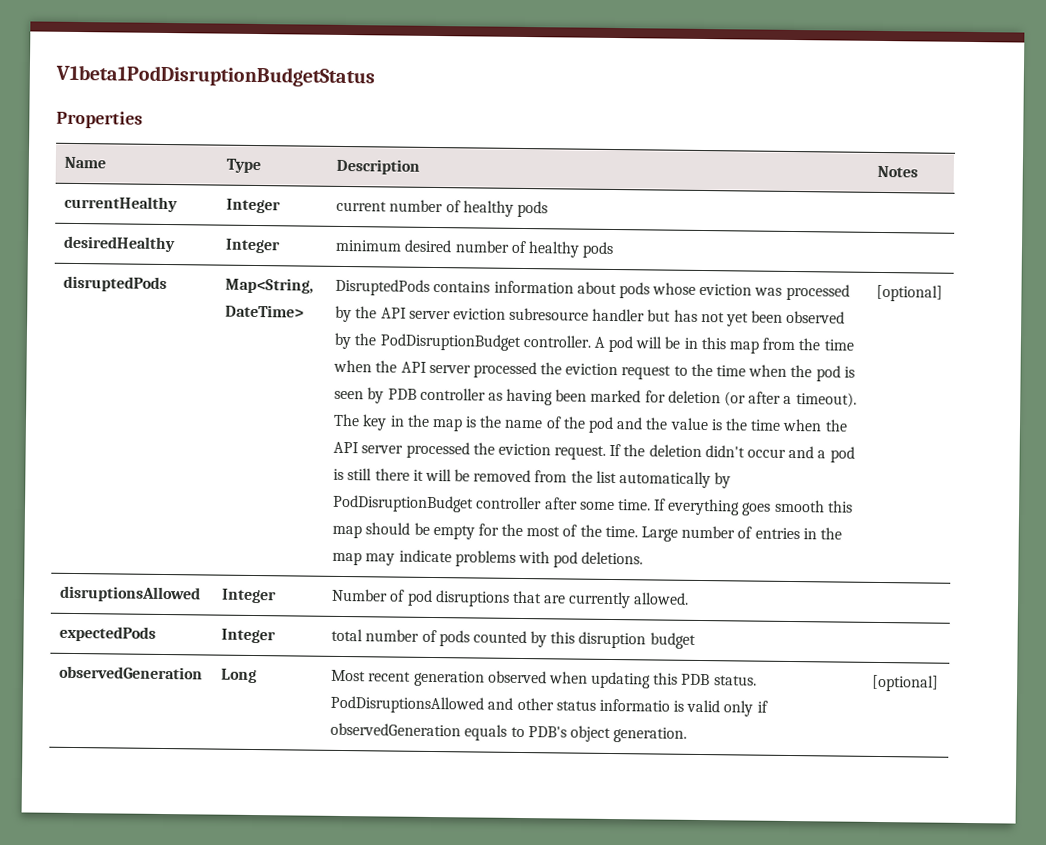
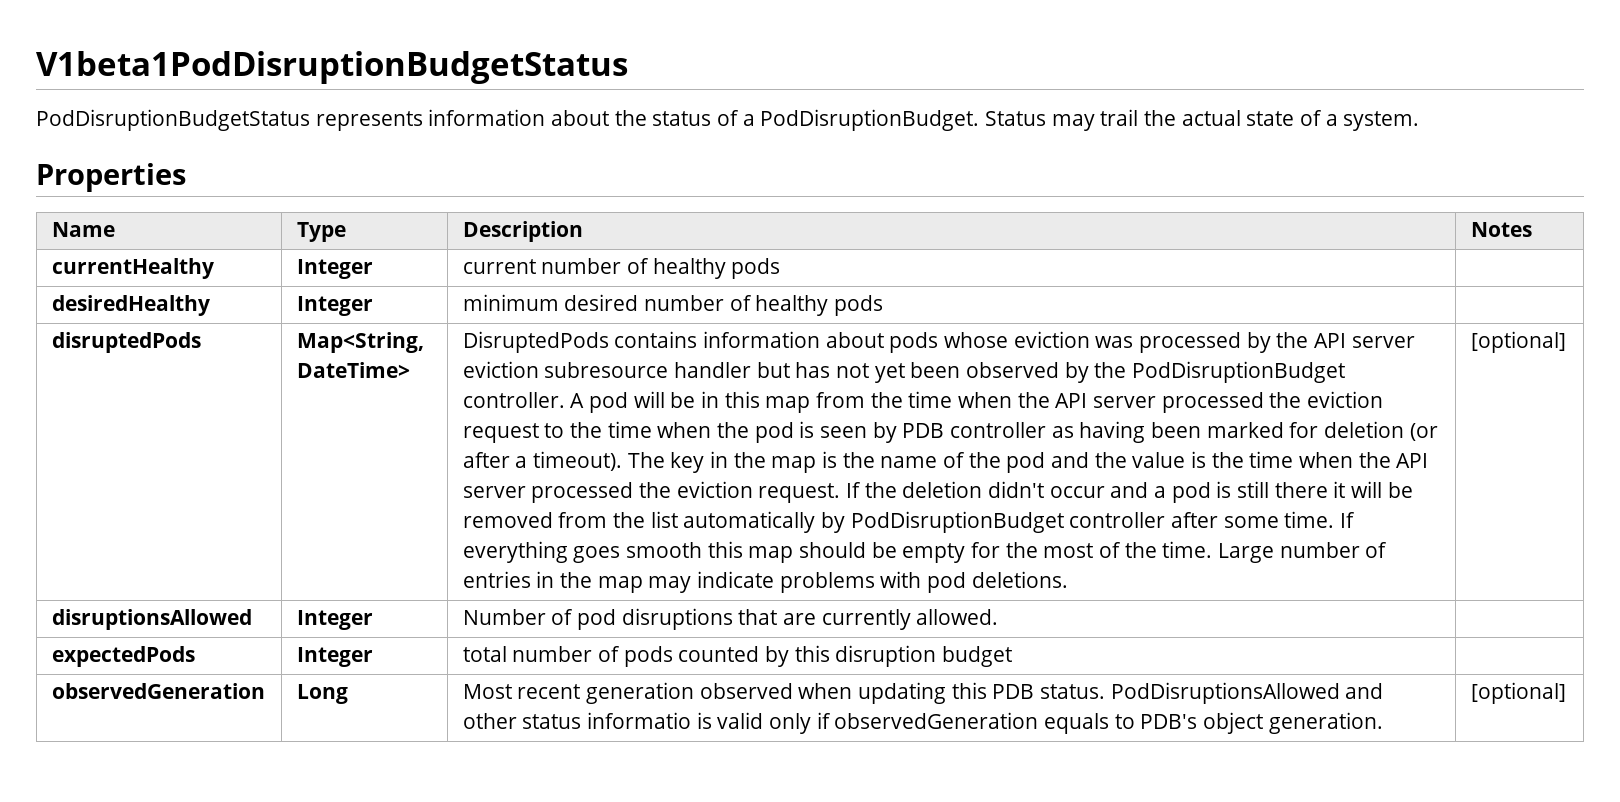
(375, 76) none -> [36,109,1420,131] // PodDisruptionBudgetStatus represents information about the status of a PodDisruptionBudget. Status may trail the actual state of a system.

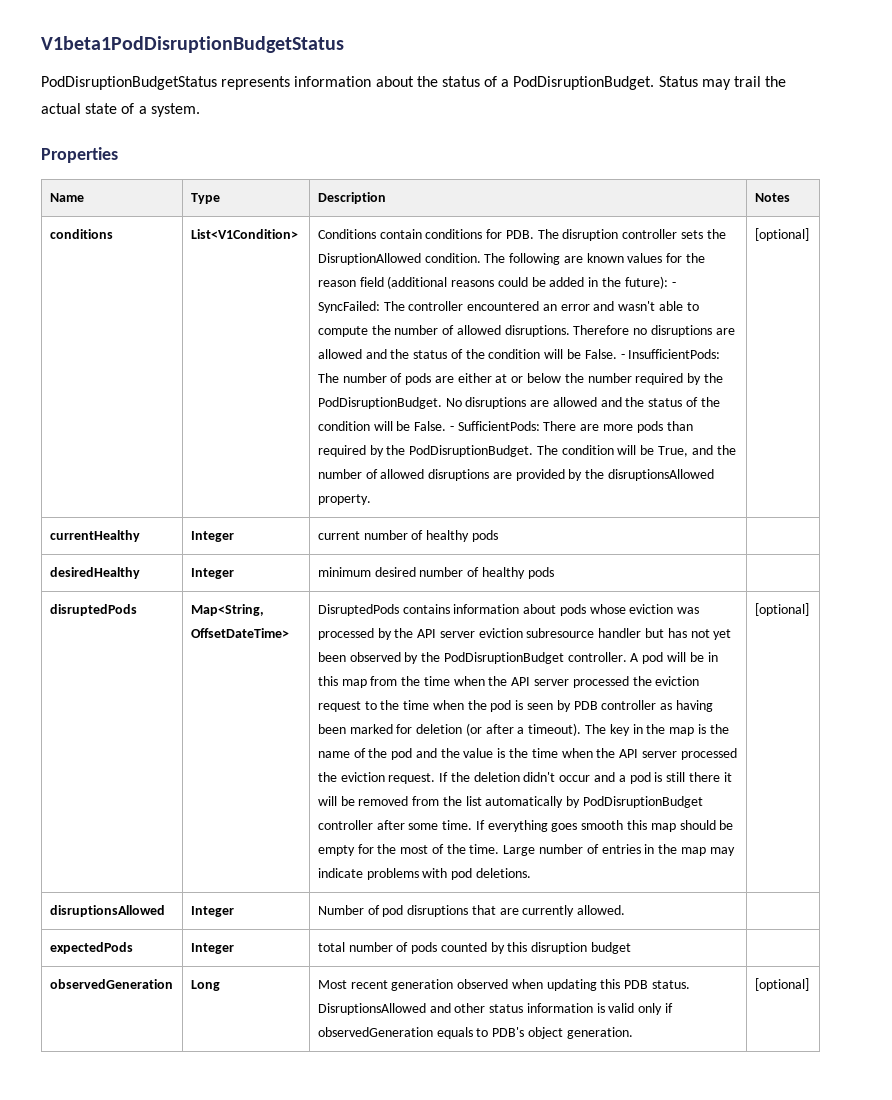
(1532, 229) none -> [49,229,113,239] [190,229,298,239] [317,229,726,241] [317,253,705,265] [317,276,676,289] [317,301,699,313] [317,325,735,337] [317,349,721,359] [317,373,723,385] [317,397,720,409] [317,421,693,433] [317,445,736,457] [317,469,714,481] [317,494,371,505] [754,228,809,241] // conditions | List<V1Condition> | Conditions contain conditions for PDB. The disruption controller sets the DisruptionAllowed condition. The following are known values for the reason field (additional reasons could be added in the future): - SyncFailed: The controller encountered an error and wasn't able to compute the number of allowed disruptions. Therefore no disruptions are allowed and the status of the condition will be False. - InsufficientPods: The number of pods are either at or below the number required by the PodDisruptionBudget. No disruptions are allowed and the status of the condition will be False. - SufficientPods: There are more pods than required by the PodDisruptionBudget. The condition will be True, and the number of allowed disruptions are provided by the disruptionsAllowed property. | [optional]
[296,362,410,378] DateTime> -> [190,628,289,638] OffsetDateTime>
[1110,682,1340,704] PodDisruptionsAllowed -> [317,1003,426,1015] DisruptionsAllowed
[587,712,692,729] informatio -> [526,1003,593,1013] information

